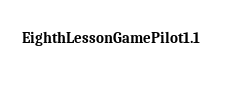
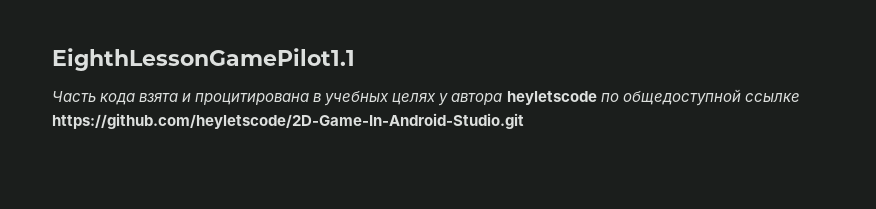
(200, 38) none -> [52,89,800,106] [52,113,524,129] // Часть кода взята и процитирована в учебных целях у автора heyletscode по общедоступной ссылке https://github.com/heyletscode/2D-Game-In-Android-Studio.git

